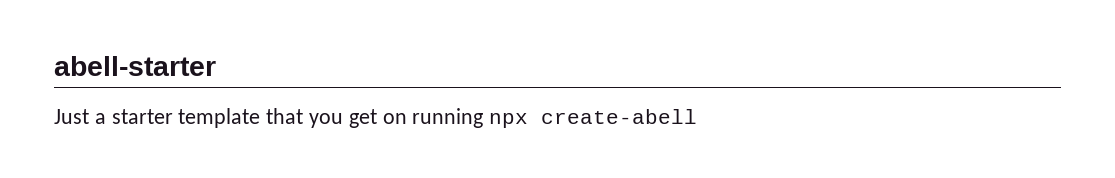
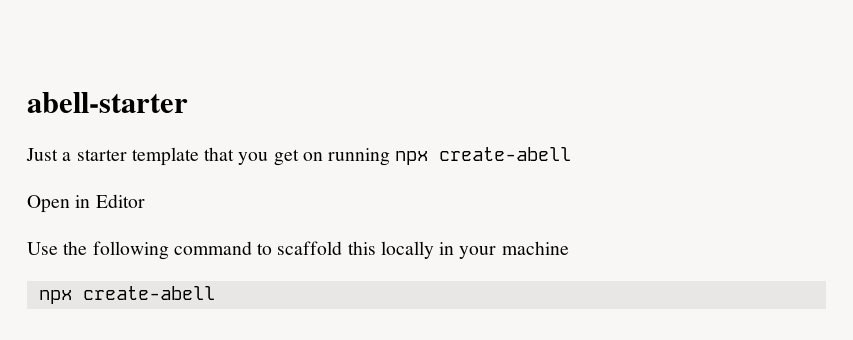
(698, 116) none -> [27,194,145,213] [27,241,569,260] [38,286,215,304] // Open in Editor // Use the following command to scaffold this locally in your machine // npx create-abell

